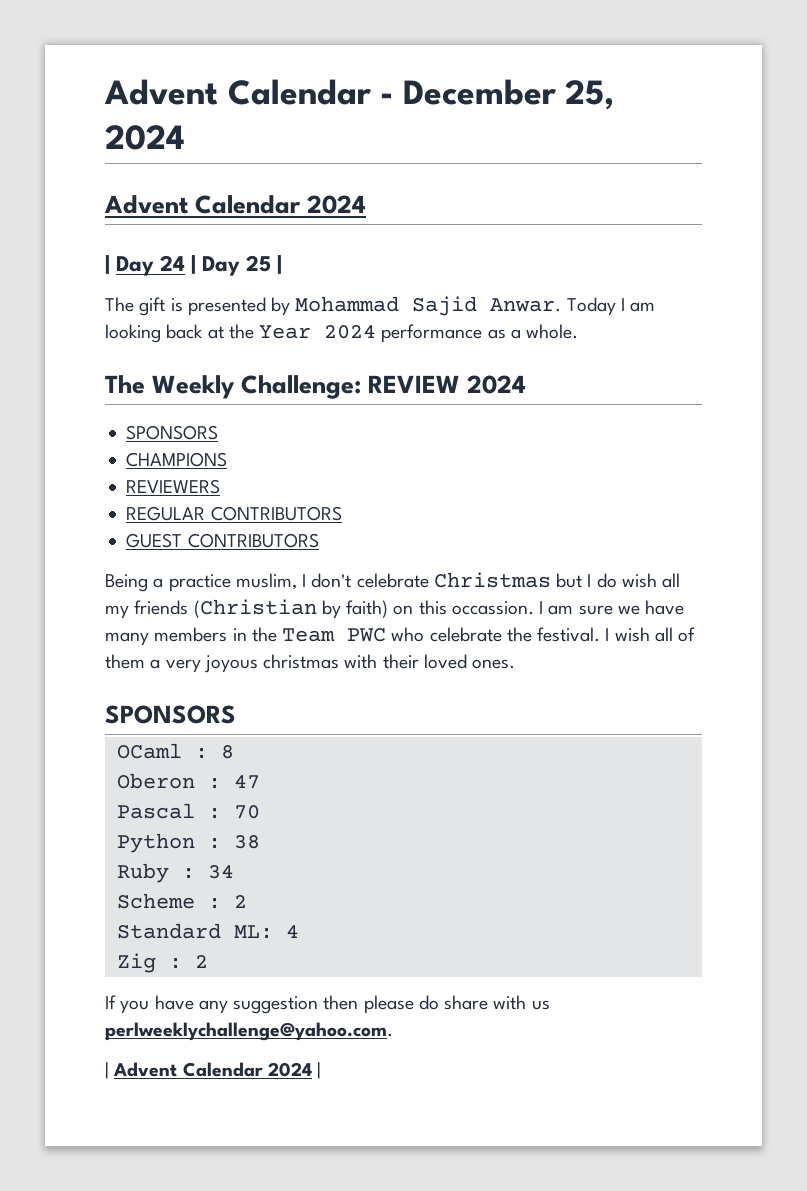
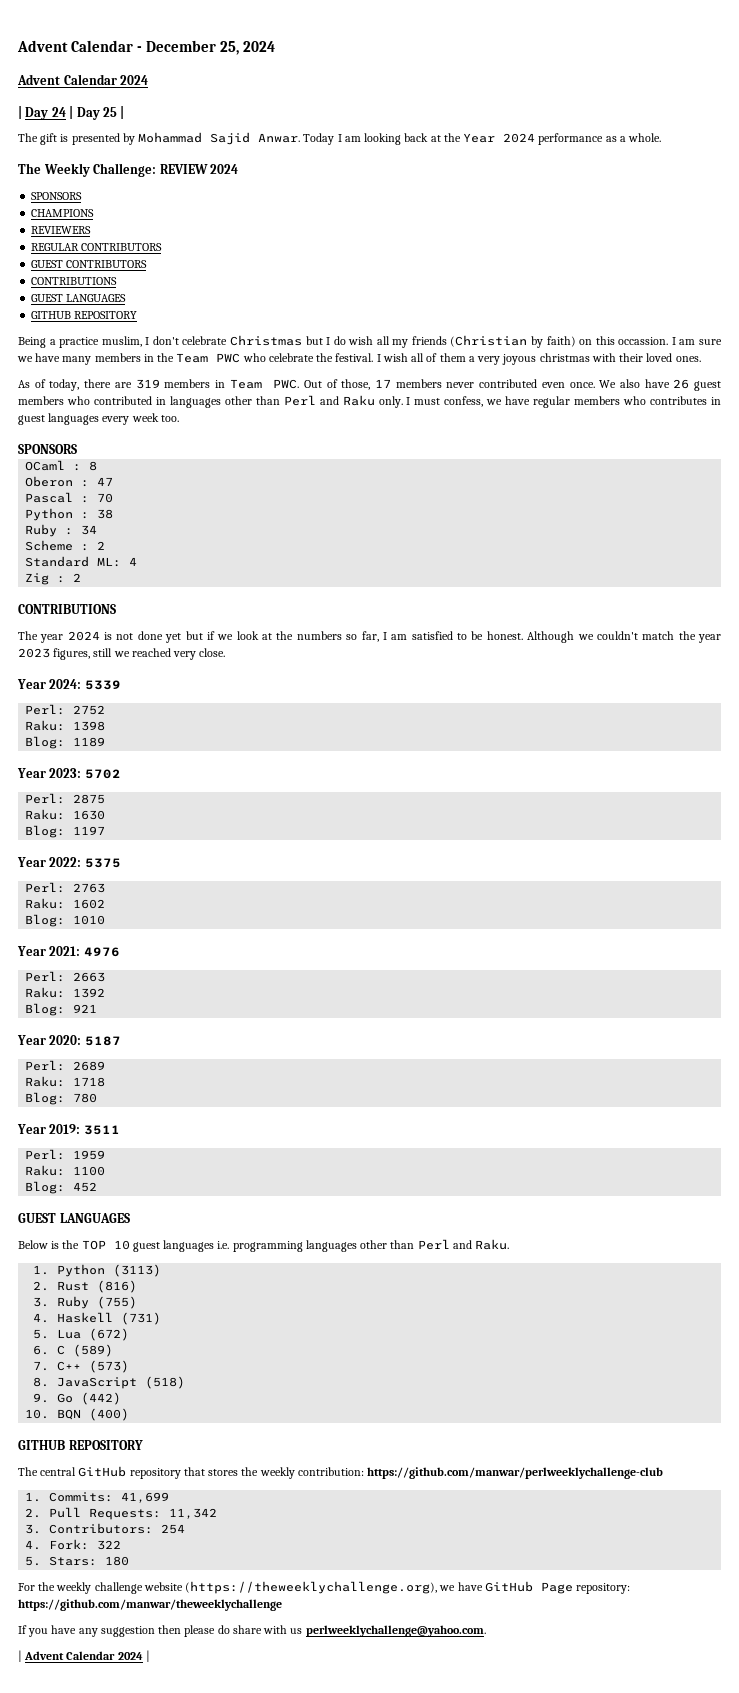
(319, 540) none -> [31,277,118,285] [31,294,127,302] [31,311,138,319] // CONTRIBUTIONS // GUEST LANGUAGES // GITHUB REPOSITORY
(516, 664) none -> [18,379,722,391] [18,395,721,408] [18,413,179,425] // As of today, there are 319 members in Team PWC. Out of those, 17 members never contributed even once. We also have 26 guest members who contributed in languages other than Perl and Raku only. I must confess, we have regular members who contributes in guest languages every week too.
(208, 961) none -> [18,604,116,614] [18,631,721,643] [18,648,226,660] [17,679,121,690] [25,704,106,715] [25,720,106,731] [25,736,106,749] [17,768,121,779] [25,793,106,804] [25,809,106,820] [25,825,106,838] [17,857,121,868] [25,882,106,893] [25,898,106,909] [25,914,106,927] [17,946,120,957] [25,971,106,982] [25,987,106,998] [25,1003,98,1016] [17,1035,121,1046] [25,1060,106,1071] [25,1076,106,1087] [25,1092,98,1105] [17,1124,120,1135] [25,1149,106,1160] [25,1165,106,1176] [25,1181,98,1194] [18,1213,130,1223] [18,1239,510,1252] [33,1264,162,1277] [33,1280,138,1293] [33,1296,138,1309] [33,1312,162,1325] [33,1328,130,1341] [33,1344,114,1357] [33,1360,130,1373] [33,1376,186,1389] [33,1392,122,1405] [25,1408,130,1421] [18,1440,143,1450] [18,1466,664,1479] [25,1492,170,1503] [25,1507,218,1520] [25,1523,186,1534] [25,1539,122,1550] [25,1556,130,1566] [18,1581,631,1594] [18,1599,282,1611] // CONTRIBUTIONS // The year 2024 is not done yet but if we look at the numbers so far, I am satisfied to be honest. Although we couldn't match the year 2023 figures, still we reached very close. // Year 2024: 5339 // Perl: 2752 // Raku: 1398 // Blog: 1189 // Year 2023: 5702 // Perl: 2875 // Raku: 1630 // Blog: 1197 // Year 2022: 5375 // Perl: 2763 // Raku: 1602 // Blog: 1010 // Year 2021: 4976 // Perl: 2663 // Raku: 1392 // Blog: 921 // Year 2020: 5187 // Perl: 2689 // Raku: 1718 // Blog: 780 // Year 2019: 3511 // Perl: 1959 // Raku: 1100 // Blog: 452 // GUEST LANGUAGES // Below is the TOP 10 guest languages i.e. programming languages other than Perl and Raku. // 1. Python (3113) // 2. Rust (816) // 3. Ruby (755) // 4. Haskell (731) // 5. Lua (672) // 6. C (589) // 7. C++ (573) // 8. JavaScript (518) // 9. Go (442) // 10. BQN (400) // GITHUB REPOSITORY // The central GitHub repository that stores the weekly contribution: https://github.com/manwar/perlweeklychallenge-club // 1. Commits: 41,699 // 2. Pull Requests: 11,342 // 3. Contributors: 254 // 4. Fork: 322 // 5. Stars: 180 // For the weekly challenge website (https://theweeklychallenge.org), we have GitHub Page repository: https://github.com/manwar/theweeklychallenge

